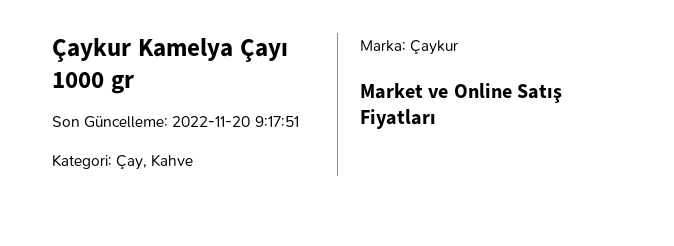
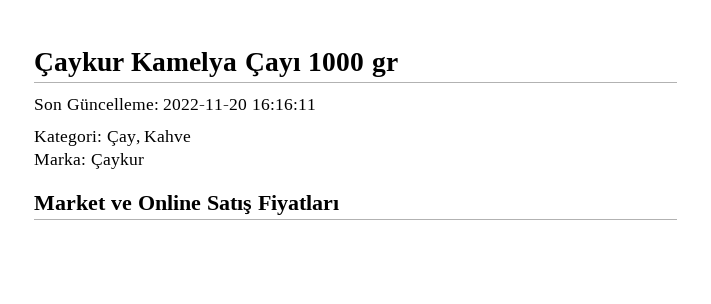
[254,116,299,127] 9:17:51 -> [252,99,317,110] 16:16:11

